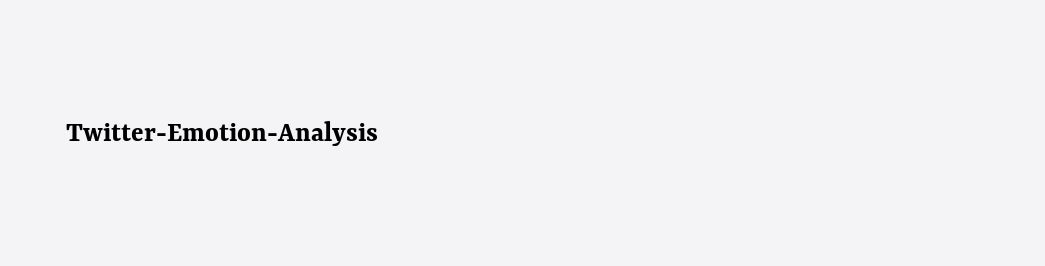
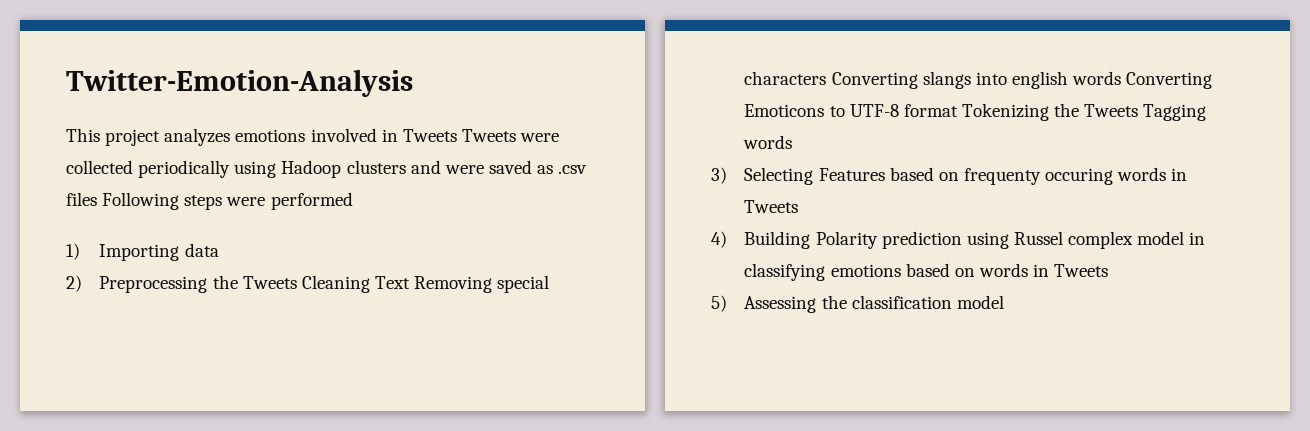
(378, 133) none -> [66,128,560,146] [66,160,588,178] [66,192,353,210] [66,243,219,261] [66,275,550,293] [744,71,1213,89] [744,103,1207,121] [743,135,793,149] [711,167,1188,185] [744,200,799,213] [711,231,1206,249] [744,263,1109,281] [711,295,1004,313] // This project analyzes emotions involved in Tweets Tweets were collected periodically using Hadoop clusters and were saved as .csv files Following steps were performed // 1) Importing data // 2) Preprocessing the Tweets Cleaning Text Removing special characters Converting slangs into english words Converting Emoticons to UTF-8 format Tokenizing the Tweets Tagging words // 3) Selecting Features based on frequenty occuring words in Tweets // 4) Building Polarity prediction using Russel complex model in classifying emotions based on words in Tweets // 5) Assessing the classification model

